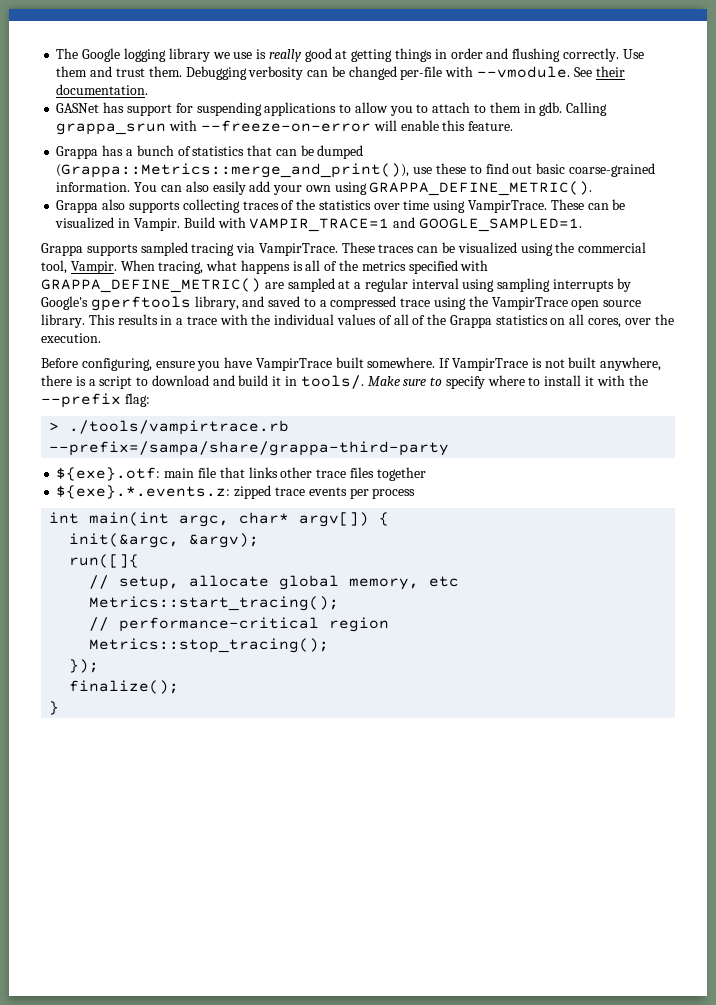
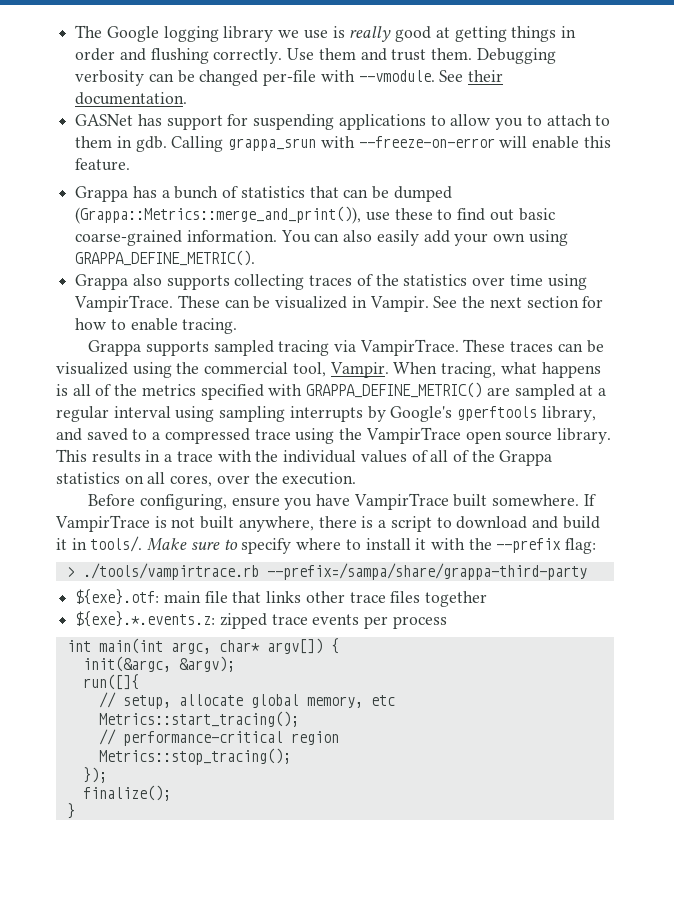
[183,217,582,232] Build with VAMPIR_TRACE=1 and GOOGLE_SAMPLED=1. -> [433,296,604,308] [75,318,238,334] See the next section for how to enable tracing.

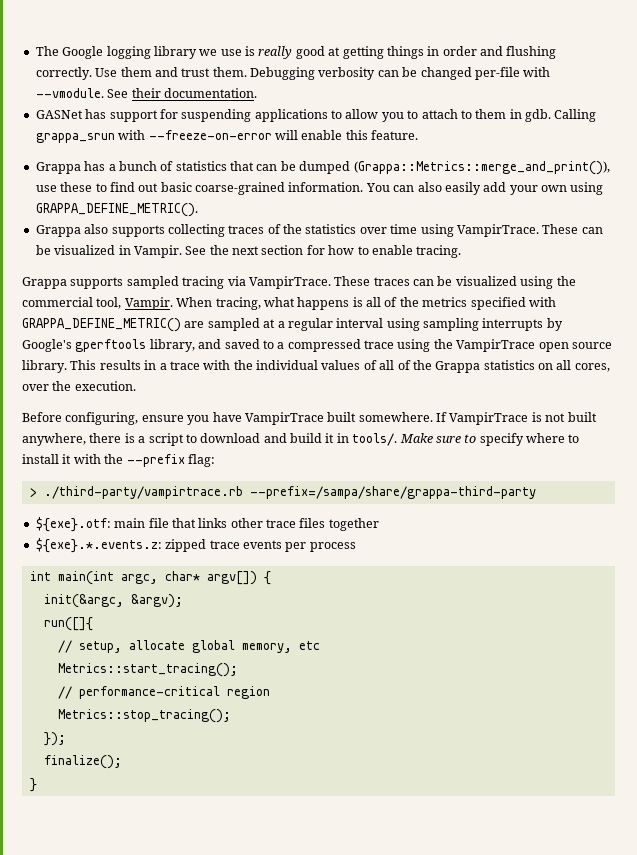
[82,563,259,580] ./tools/vampirtrace.rb -> [43,486,243,499] ./third-party/vampirtrace.rb

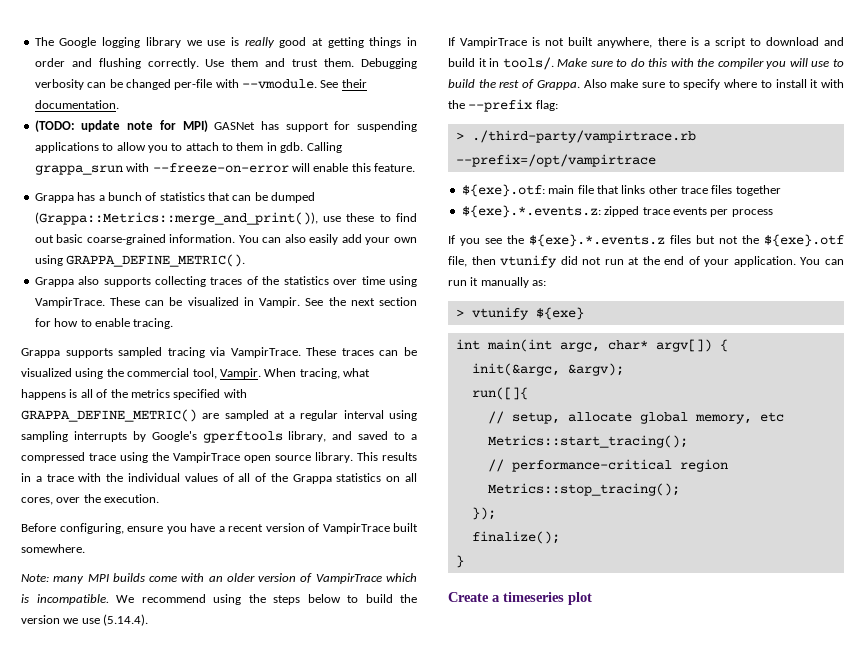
(257, 93) none -> [34,120,208,132] (TODO: update note for MPI)
(242, 417) none -> [218,523,319,532] a recent version of
(433, 417) none -> [21,573,417,584] [21,594,417,605] [21,614,149,626] // Note: many MPI builds come with an older version of VampirTrace which is incompatible. We recommend using the steps below to build the version we use (5.14.4). //
(477, 438) none -> [630,58,845,69] [448,79,680,90] do this with the compiler you will use to build the rest of Grappa. Also make sure to
[249,486,536,499] --prefix=/sampa/share/grappa-third-party -> [455,154,656,167] --prefix=/opt/vampirtrace
(356, 547) none -> [448,234,844,247] [448,255,844,268] [448,277,547,288] [455,307,584,320] // If you see the ${exe}.*.events.z files but not the ${exe}.otf file, then vtunify did not run at the end of your application. You can run it manually as: // > vtunify ${exe}
(37, 785) none -> [448,592,592,605] // Create a timeseries plot

